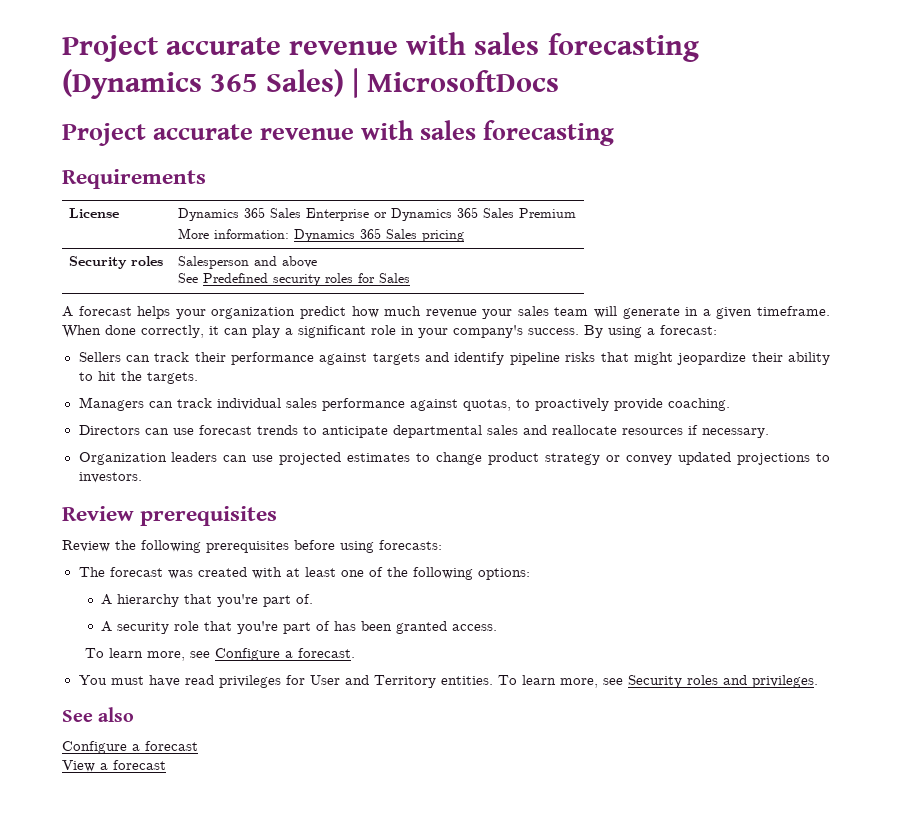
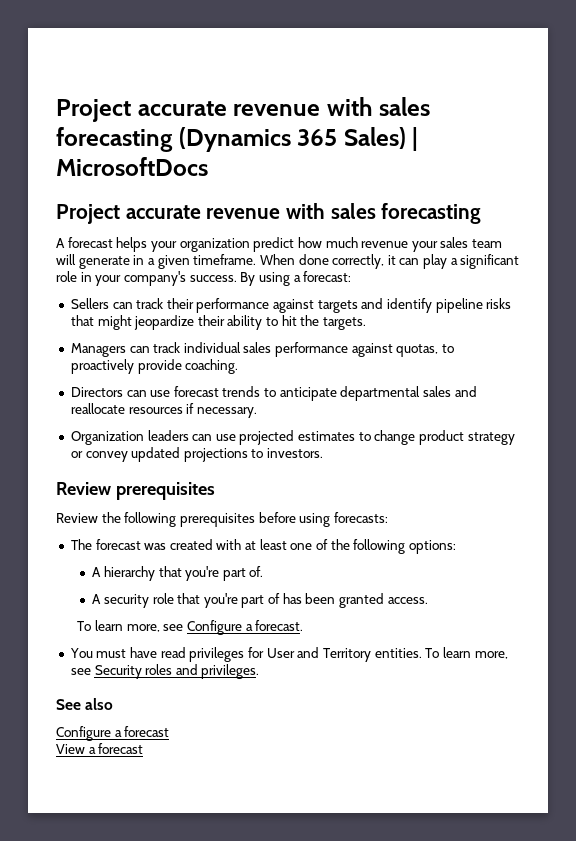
[62,169,206,189] [69,208,120,218] [178,207,577,221] [178,228,465,242] [69,256,164,269] [178,256,318,269] [178,273,411,286] // Requirements // License | Dynamics 365 Sales Enterprise or Dynamics 365 Sales Premium // More information: Dynamics 365 Sales pricing // Security roles | Salesperson and above // See Predefined security roles for Sales -> (482, 213) none

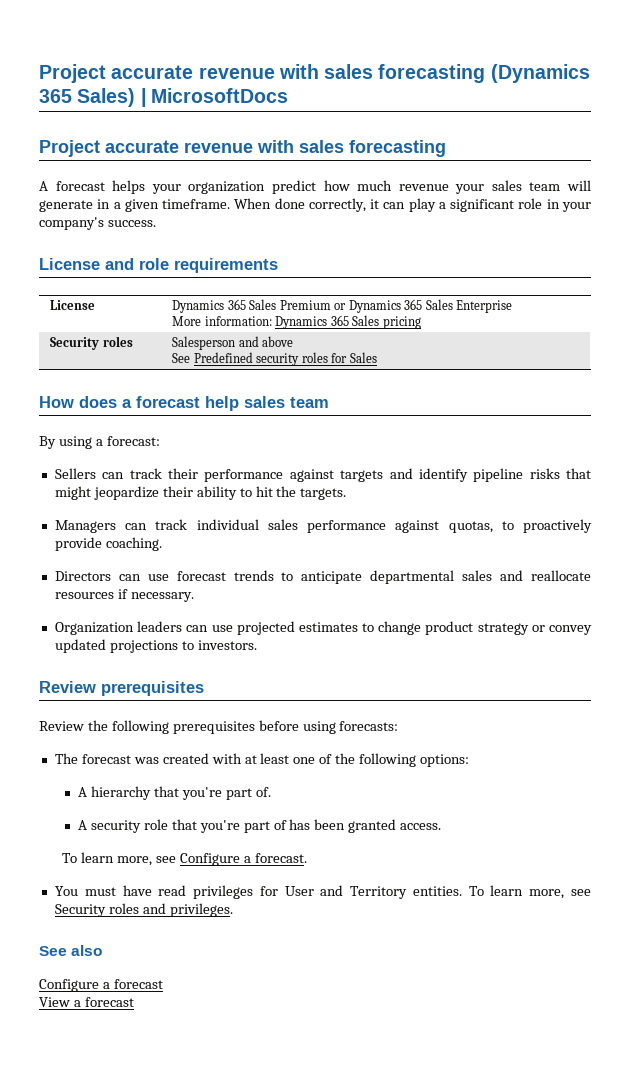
(237, 278) none -> [39,258,278,273] [50,300,96,310] [172,299,513,313] [172,315,421,329] [50,336,133,350] [172,336,294,350] [172,352,377,366] [39,396,329,411] // License and role requirements // License | Dynamics 365 Sales Premium or Dynamics 365 Sales Enterprise // More information: Dynamics 365 Sales pricing // Security roles | Salesperson and above // See Predefined security roles for Sales // How does a forecast help sales team //

